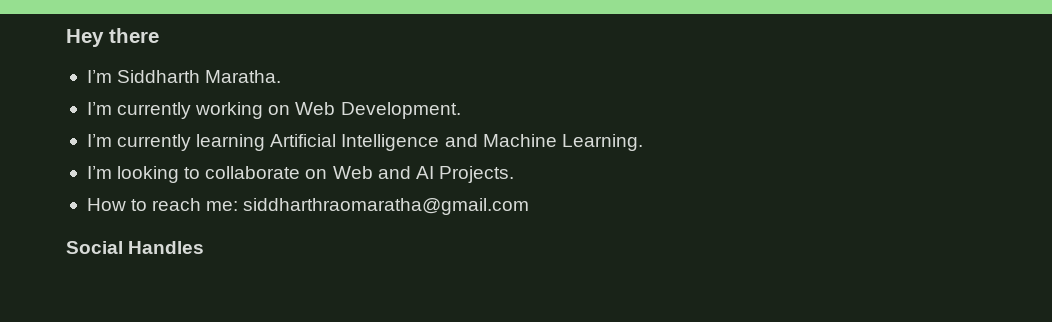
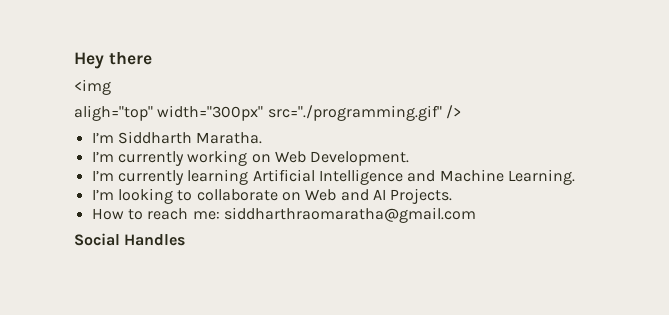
(159, 35) none -> [74,79,111,95] [74,105,461,121] // <img // aligh="top" width="300px" src="./programming.gif" />

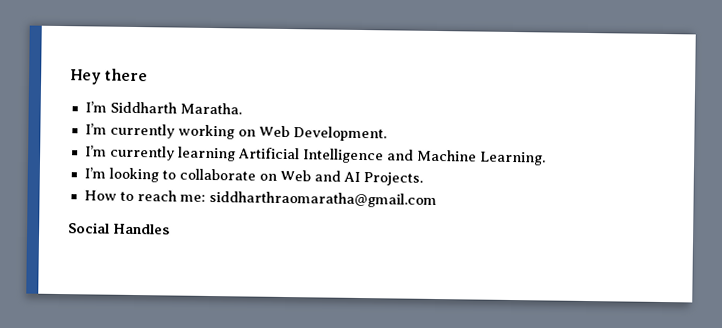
[74,79,111,95] [74,105,461,121] // <img // aligh="top" width="300px" src="./programming.gif" /> -> (149, 75) none

